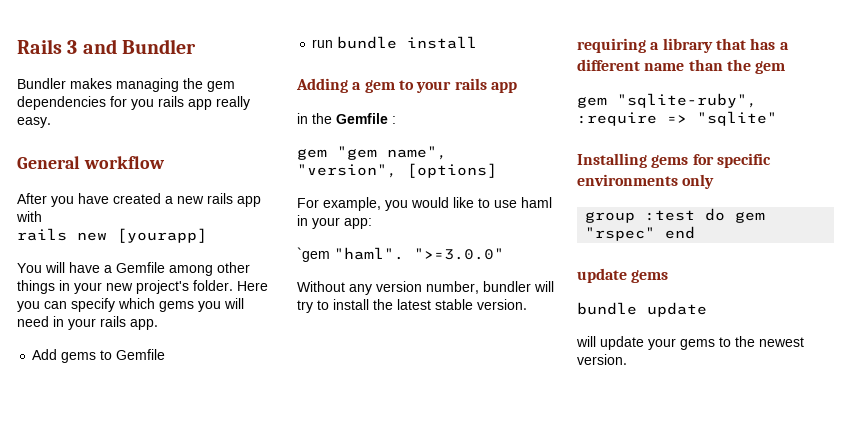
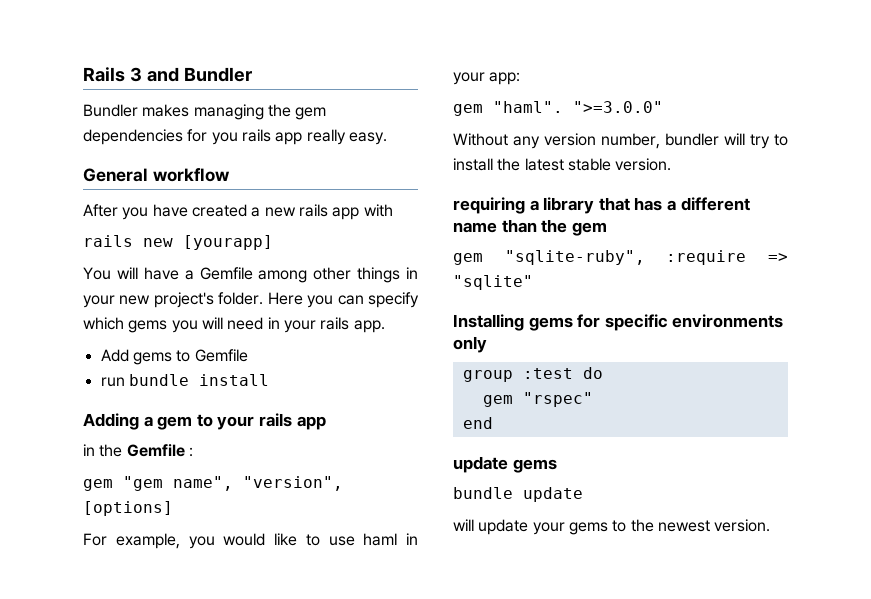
[297,247,330,262] `gem -> [453,104,483,116] gem
(726, 214) none -> (603, 373) //
(656, 234) none -> (593, 399) //

